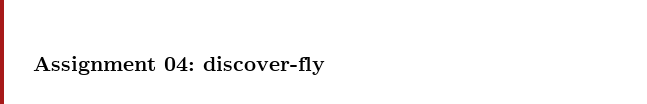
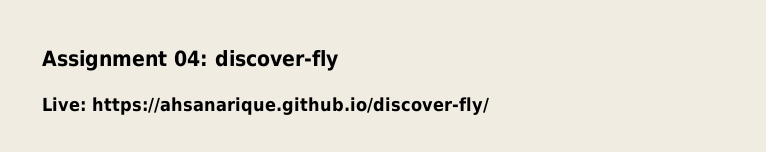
(325, 65) none -> [42,97,489,115] // Live: https://ahsanarique.github.io/discover-fly/

